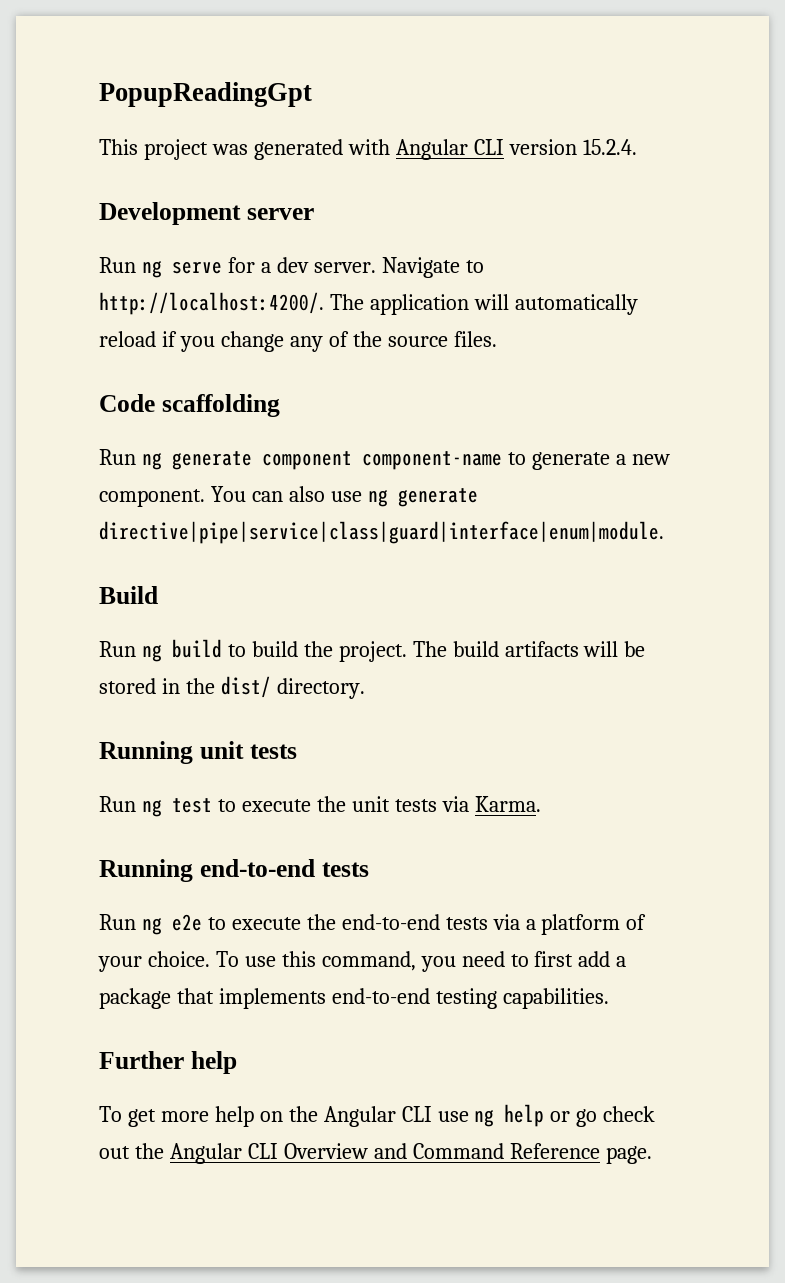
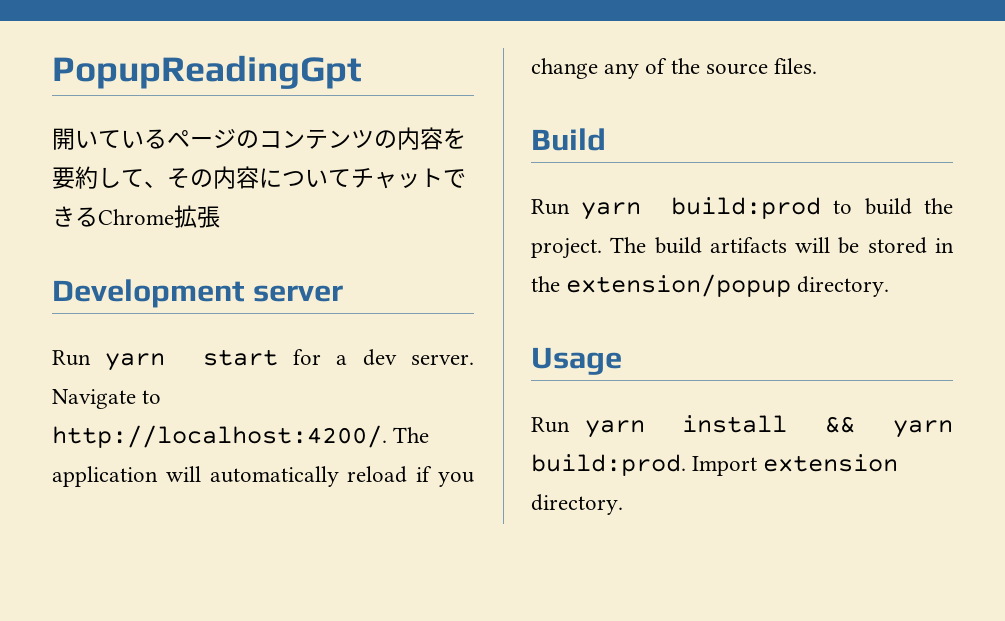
[99,139,637,160] This project was generated with Angular CLI version 15.2.4. -> [52,127,466,150] [52,166,466,189] [52,205,220,228] 開いているページのコンテンツの内容を要約して、その内容についてチャットできるChrome拡張
[141,260,222,278] ng serve -> [105,349,278,371] yarn start
[99,394,280,417] [99,449,670,470] [99,486,478,507] [99,521,664,544] // Code scaffolding // Run ng generate component component-name to generate a new component. You can also use ng generate directive|pipe|service|class|guard|interface|enum|module. -> (818, 66) none
[141,639,222,662] ng build -> [581,197,822,220] yarn build:prod
[220,676,271,698] dist/ -> [566,274,792,297] extension/popup
[99,741,297,764] [99,796,541,817] [99,859,369,882] [99,914,647,935] [98,951,627,972] [99,988,609,1009] [99,1051,237,1074] [99,1104,656,1127] [99,1143,652,1164] Running unit tests // Run ng test to execute the unit tests via Karma. // Running end-to-end tests // Run ng e2e to execute the end-to-end tests via a platform of your choice. To use this command, you need to first add a package that implements end-to-end testing capabilities. // Further help // To get more help on the Angular CLI use ng help or go check out the Angular CLI Overview and Command Reference page. -> [531,347,622,375] [531,415,953,438] [531,454,899,476] [531,494,623,515] Usage // Run yarn install && yarn build:prod. Import extension directory.

